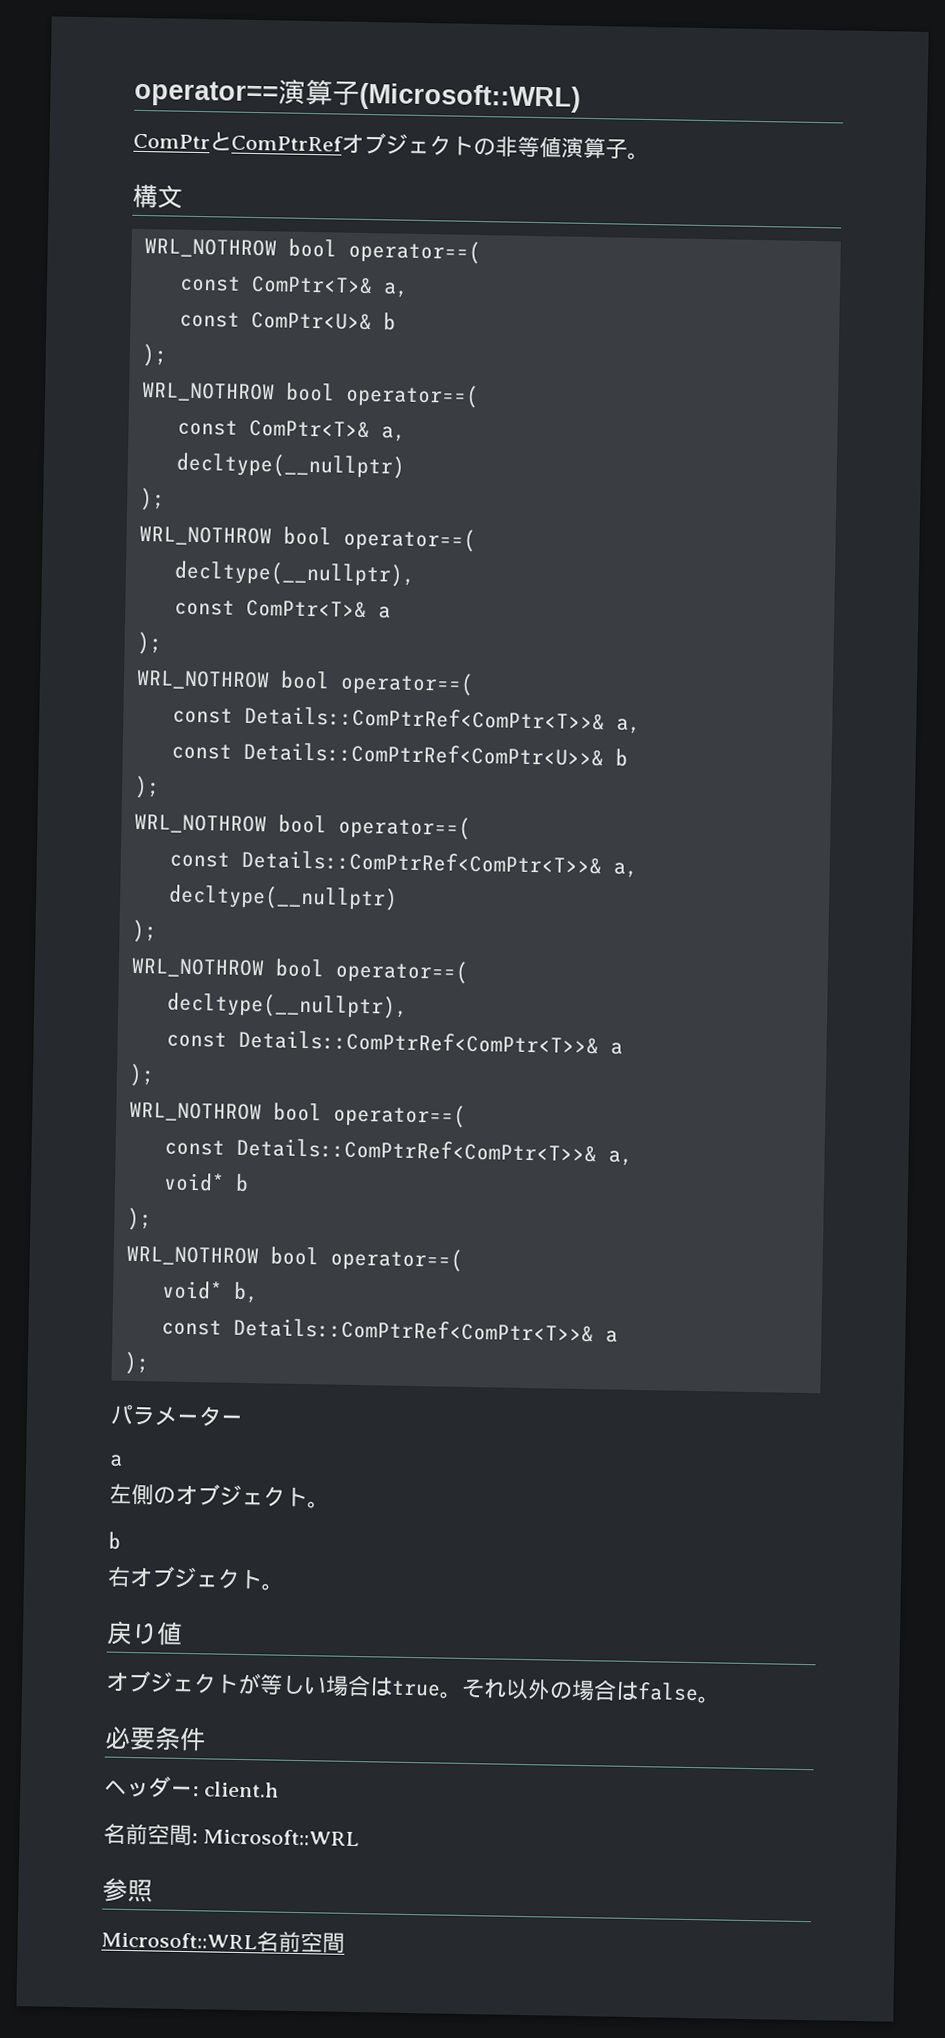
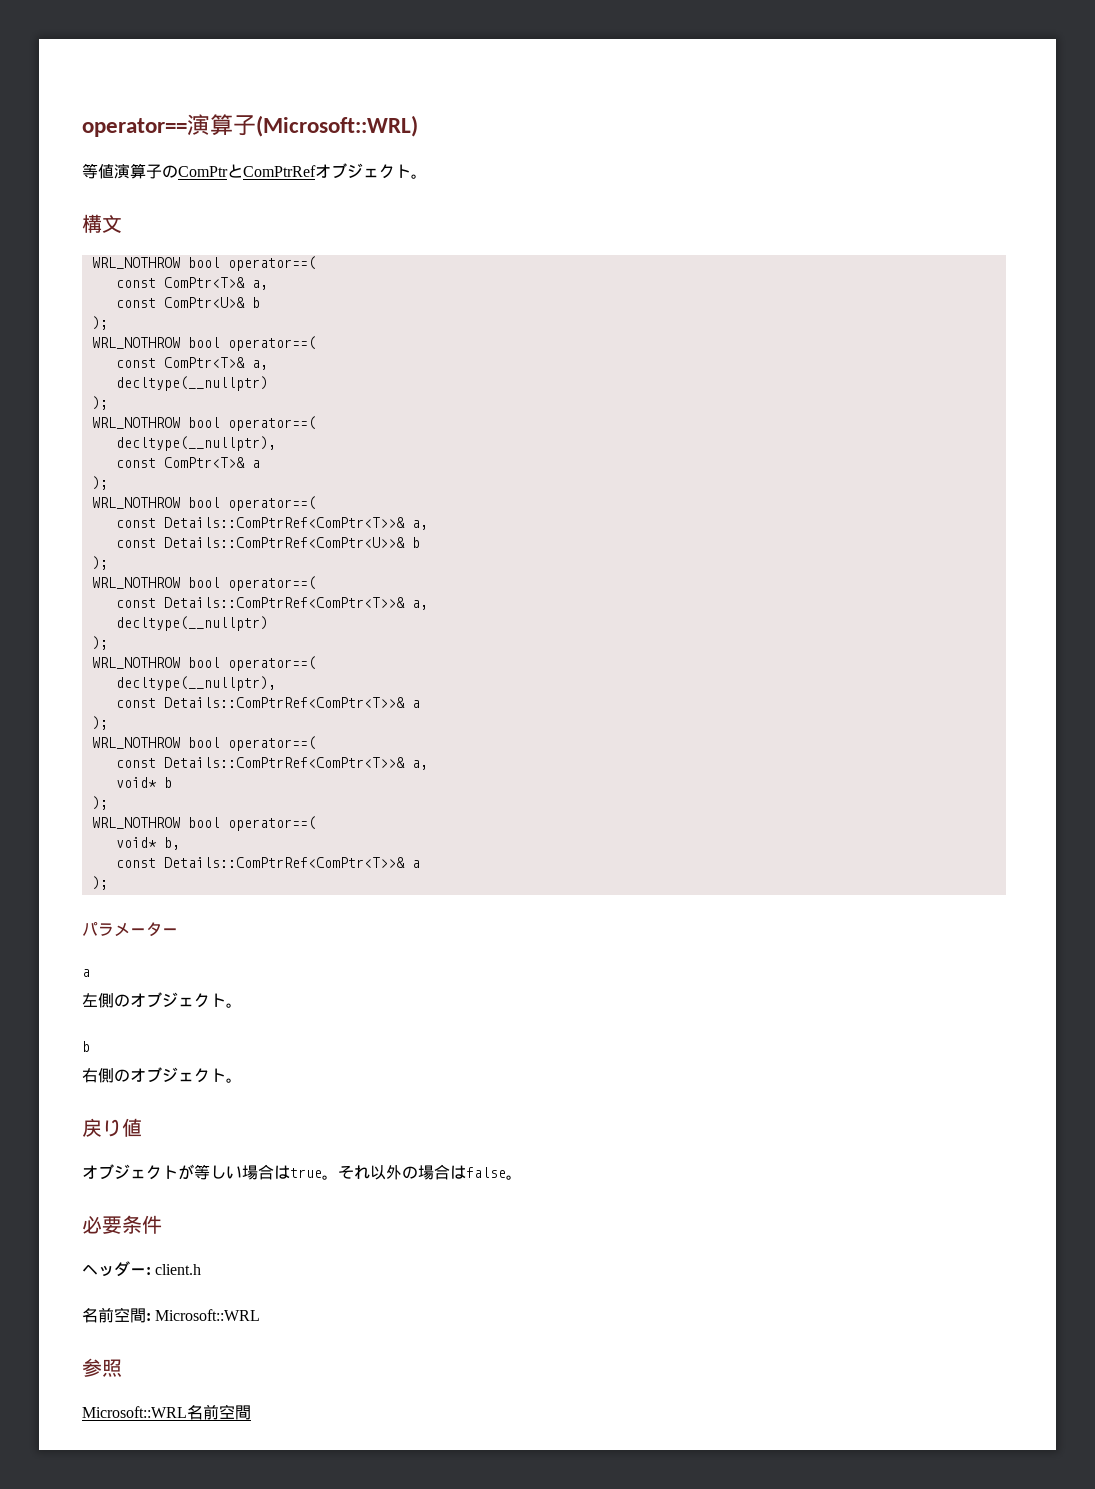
(581, 97) none -> [82,163,178,179] 等値演算子の
[473,136,628,159] の非等値演算子 -> (411, 171) none
(131, 1576) none -> [98,1068,130,1083] 側の

